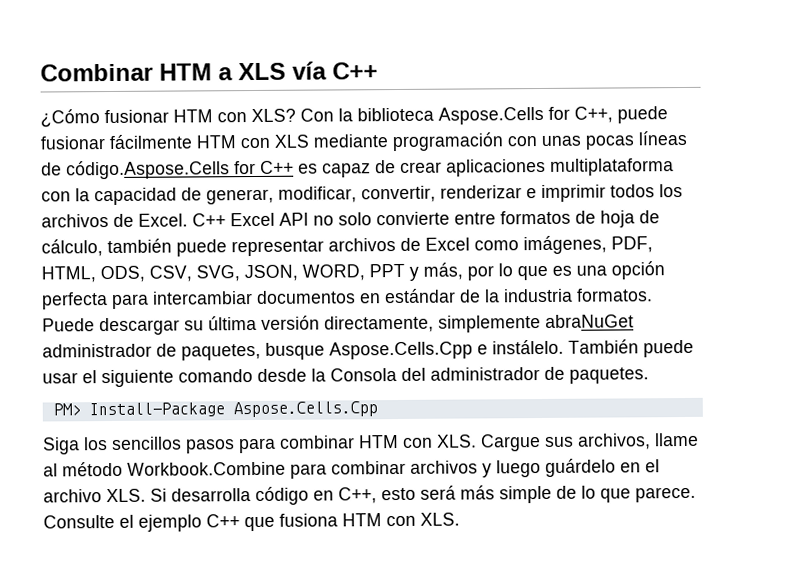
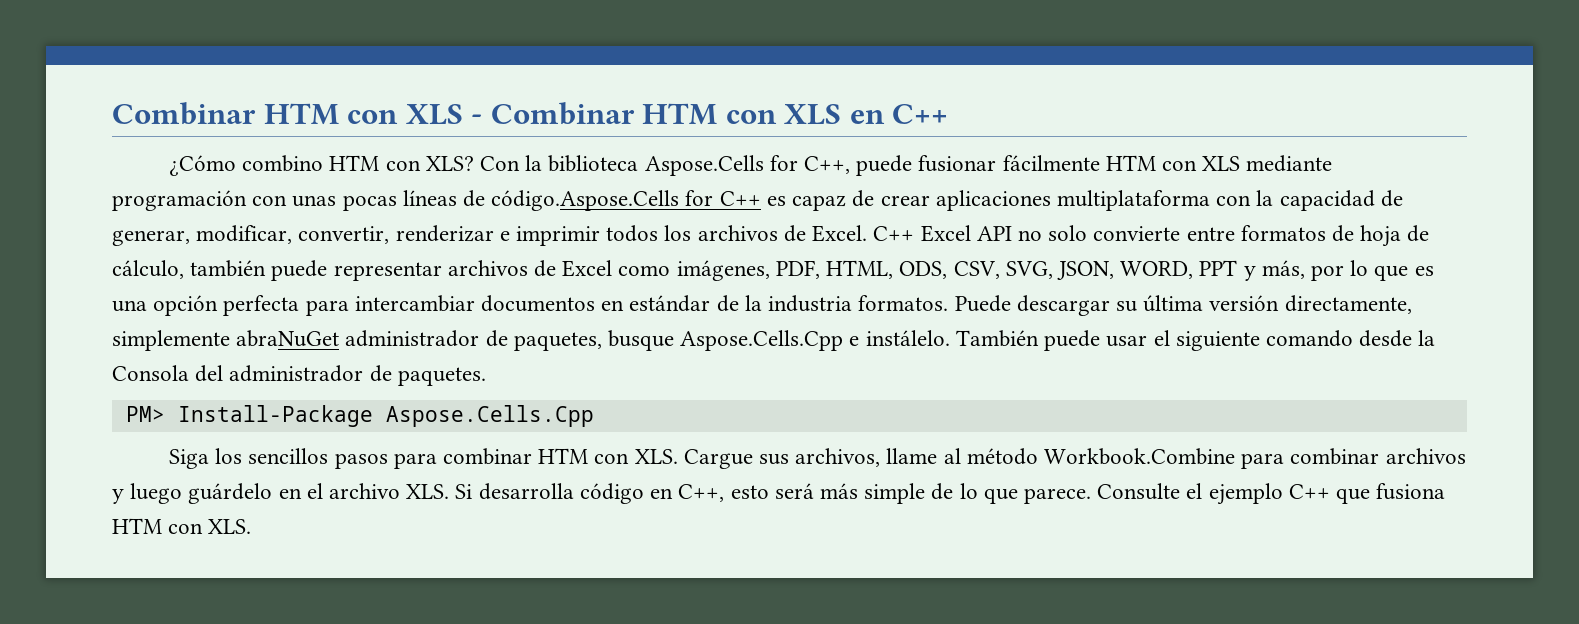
[40,61,327,82] Combinar HTM a XLS vía -> [112,102,885,125] Combinar HTM con XLS - Combinar HTM con XLS en
[104,109,169,124] fusionar -> [242,155,324,172] combino

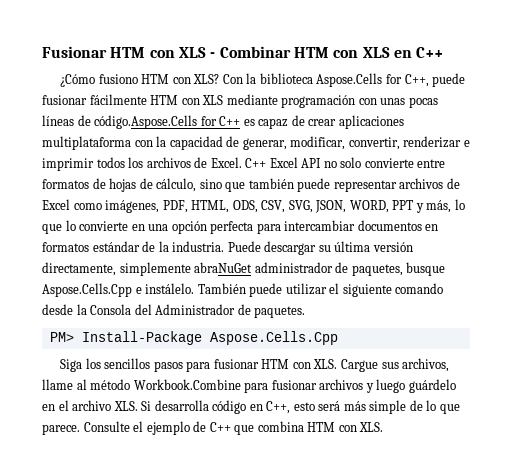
[112,102,256,125] Combinar -> [42,46,107,58] Fusionar
[242,155,324,172] combino -> [98,74,138,84] fusiono
[1360,225,1402,247] hoja -> [109,178,137,192] hojas
(184, 269) none -> [199,179,246,192] sino que
[1310,260,1434,281] por lo que es -> [454,199,465,210] [42,220,145,234] lo que lo convierte en
(625, 305) none -> [42,242,89,252] formatos
[768,295,949,312] industria formatos. -> [172,241,225,252] industria.
[1106,335,1148,347] usar -> [285,283,327,295] utilizar
[229,365,364,382] administrador -> [155,304,236,315] Administrador
[442,448,532,465] combinar -> [213,359,259,369] fusionar
[1290,448,1380,465] combinar -> [271,380,317,390] fusionar
(1283, 494) none -> [193,421,207,432] de
[1376,483,1446,500] fusiona -> [257,421,304,432] combina

